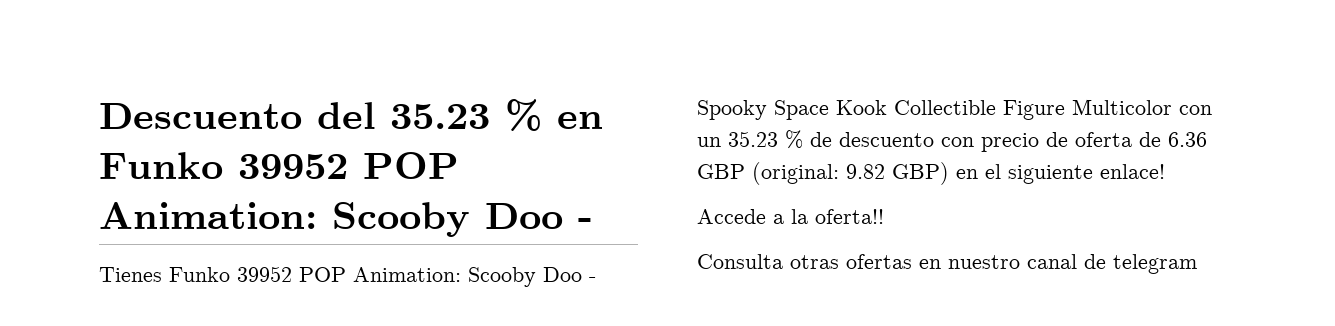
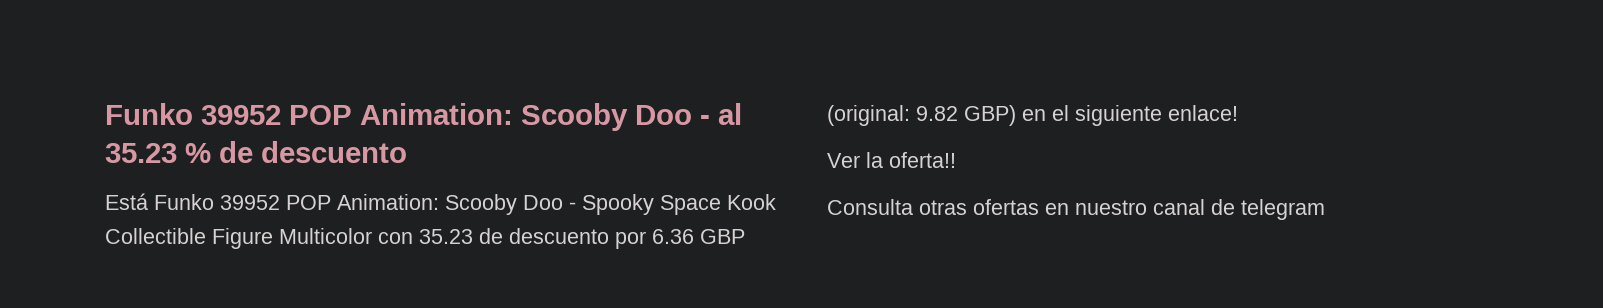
[99,99,603,131] [99,152,459,179] [99,202,593,237] [99,267,162,282] Descuento del 35.23 % en Funko 39952 POP Animation: Scooby Doo - // Tienes -> [105,103,742,131] [105,141,407,163] [105,193,148,210] Funko 39952 POP Animation: Scooby Doo - al 35.23 % de descuento // Está
[697,130,1161,152] un 35.23 % de descuento con precio de oferta de -> [419,228,646,249] 35.23 de descuento por
[697,209,784,224] Accede a -> [827,153,860,168] Ver

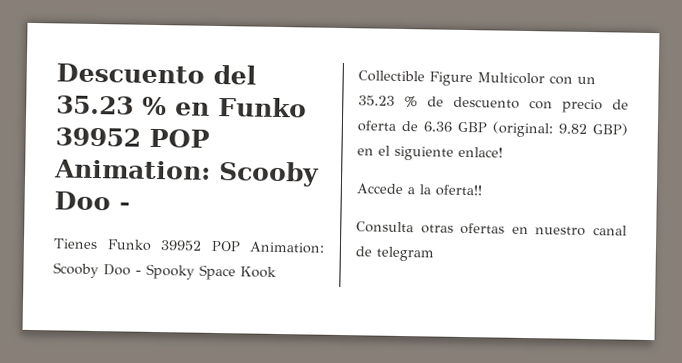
[105,103,742,131] [105,141,407,163] [105,193,148,210] Funko 39952 POP Animation: Scooby Doo - al 35.23 % de descuento // Está -> [56,63,257,85] [56,95,307,118] [55,127,210,148] [54,159,320,187] [54,191,130,211] [53,238,98,250] Descuento del 35.23 % en Funko 39952 POP Animation: Scooby Doo - // Tienes
[419,228,646,249] 35.23 de descuento por -> [577,76,596,85] [358,95,629,114] [357,120,418,132] un 35.23 % de descuento con precio de oferta de
[827,153,860,168] Ver -> [356,183,415,195] Accede a

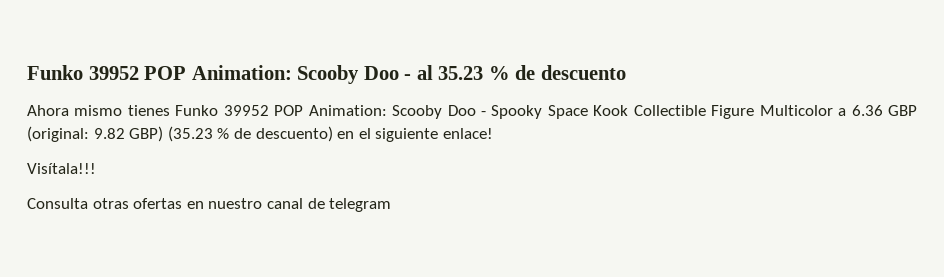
[56,63,257,85] [56,95,307,118] [55,127,210,148] [54,159,320,187] [54,191,130,211] [53,238,98,250] Descuento del 35.23 % en Funko 39952 POP Animation: Scooby Doo - // Tienes -> [27,65,626,84] [27,105,170,116] Funko 39952 POP Animation: Scooby Doo - al 35.23 % de descuento // Ahora mismo tienes
[549,75,596,85] [358,95,629,114] [357,120,418,132] con un 35.23 % de descuento con precio de oferta de -> [838,108,847,116] a
(628, 129) none -> [167,126,333,142] (35.23 % de descuento)
[356,183,482,197] Accede a la oferta!! -> [27,163,96,174] Visítala!!!

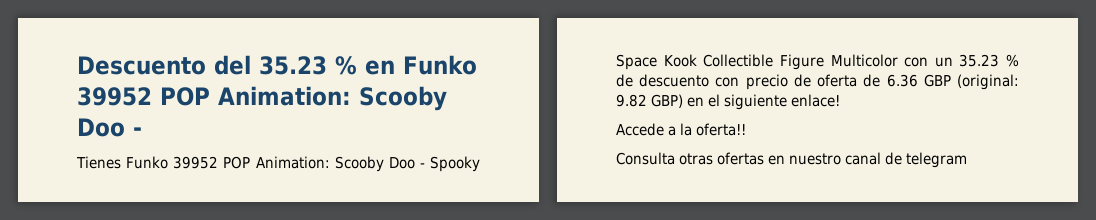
[27,65,626,84] [27,105,170,116] Funko 39952 POP Animation: Scooby Doo - al 35.23 % de descuento // Ahora mismo tienes -> [77,55,477,75] [77,86,447,111] [77,118,142,137] [76,156,121,169] Descuento del 35.23 % en Funko 39952 POP Animation: Scooby Doo - // Tienes
[838,108,847,116] a -> [904,54,1019,67] [616,74,881,90] con un 35.23 % de descuento con precio de oferta de
[167,126,333,142] (35.23 % de descuento) -> (684, 101) none
[27,163,96,174] Visítala!!! -> [616,123,747,136] Accede a la oferta!!

